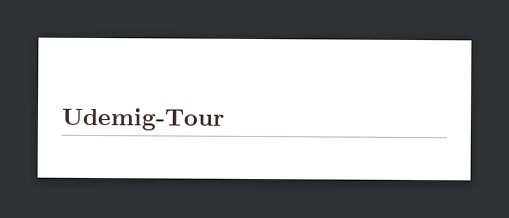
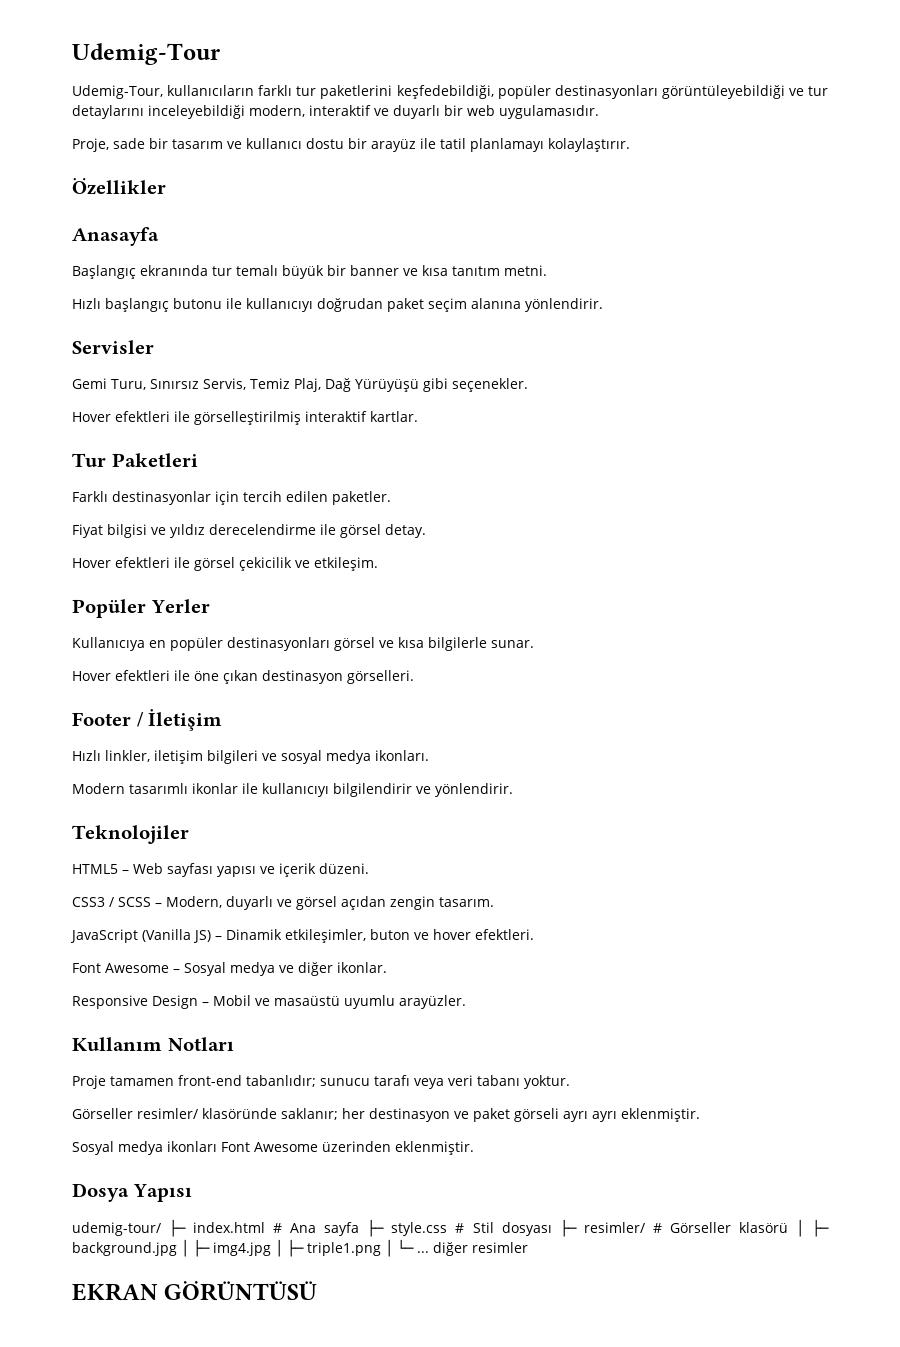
(225, 119) none -> [72,85,828,99] [72,105,599,119] [72,138,630,152] [72,178,166,195] [72,227,159,246] [72,265,547,279] [72,298,603,312] [72,340,154,354] [72,378,528,392] [72,411,418,425] [72,453,198,467] [72,491,391,505] [72,524,426,538] [72,557,378,571] [72,599,210,618] [72,637,534,651] [72,670,414,684] [72,709,223,731] [72,750,429,764] [72,783,513,797] [72,825,189,844] [72,863,369,877] [72,896,494,910] [70,929,534,943] [72,962,387,976] [72,995,466,1009] [72,1037,234,1051] [72,1075,570,1089] [72,1108,700,1122] [72,1141,474,1155] [72,1183,192,1202] [72,1219,829,1237] [72,1239,528,1257] [72,1281,318,1301] // Udemig-Tour, kullanıcıların farklı tur paketlerini keşfedebildiği, popüler destinasyonları görüntüleyebildiği ve tur detaylarını inceleyebildiği modern, interaktif ve duyarlı bir web uygulamasıdır. // Proje, sade bir tasarım ve kullanıcı dostu bir arayüz ile tatil planlamayı kolaylaştırır. // Özellikler // Anasayfa // Başlangıç ekranında tur temalı büyük bir banner ve kısa tanıtım metni. // Hızlı başlangıç butonu ile kullanıcıyı doğrudan paket seçim alanına yönlendirir. // Servisler // Gemi Turu, Sınırsız Servis, Temiz Plaj, Dağ Yürüyüşü gibi seçenekler. // Hover efektleri ile görselleştirilmiş interaktif kartlar. // Tur Paketleri // Farklı destinasyonlar için tercih edilen paketler. // Fiyat bilgisi ve yıldız derecelendirme ile görsel detay. // Hover efektleri ile görsel çekicilik ve etkileşim. // Popüler Yerler // Kullanıcıya en popüler destinasyonları görsel ve kısa bilgilerle sunar. // Hover efektleri ile öne çıkan destinasyon görselleri. // Footer / İletişim // Hızlı linkler, iletişim bilgileri ve sosyal medya ikonları. // Modern tasarımlı ikonlar ile kullanıcıyı bilgilendirir ve yönlendirir. // Teknolojiler // HTML5 – Web sayfası yapısı ve içerik düzeni. // CSS3 / SCSS – Modern, duyarlı ve görsel açıdan zengin tasarım. // JavaScript (Vanilla JS) – Dinamik etkileşimler, buton ve hover efektleri. // Font Awesome – Sosyal medya ve diğer ikonlar. // Responsive Design – Mobil ve masaüstü uyumlu arayüzler. // Kullanım Notları // Proje tamamen front-end tabanlıdır; sunucu tarafı veya veri tabanı yoktur. // Görseller resimler/ klasöründe saklanır; her destinasyon ve paket görseli ayrı ayrı eklenmiştir. // Sosyal medya ikonları Font Awesome üzerinden eklenmiştir. // Dosya Yapısı // udemig-tour/ ├─ index.html # Ana sayfa ├─ style.css # Stil dosyası ├─ resimler/ # Görseller klasörü │ ├─ background.jpg │ ├─ img4.jpg │ ├─ triple1.png │ └─ ... diğer resimler // EKRAN GÖRÜNTÜSÜ

